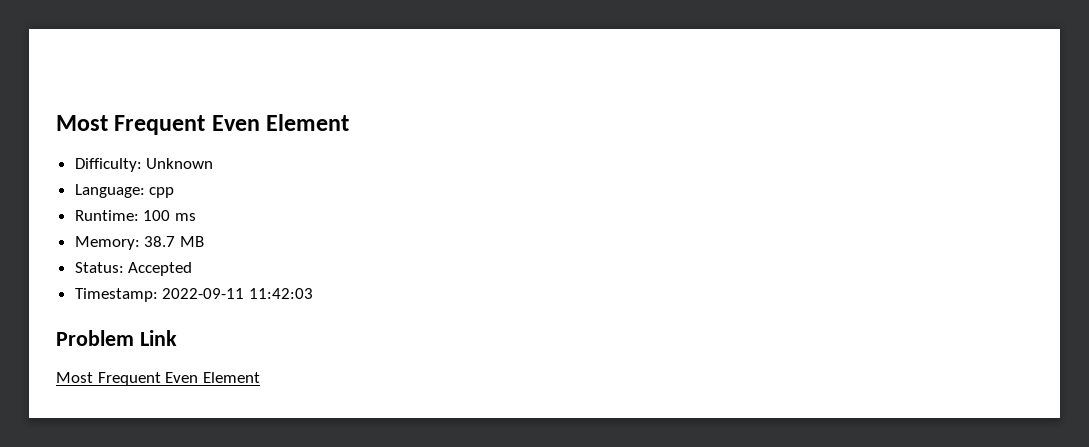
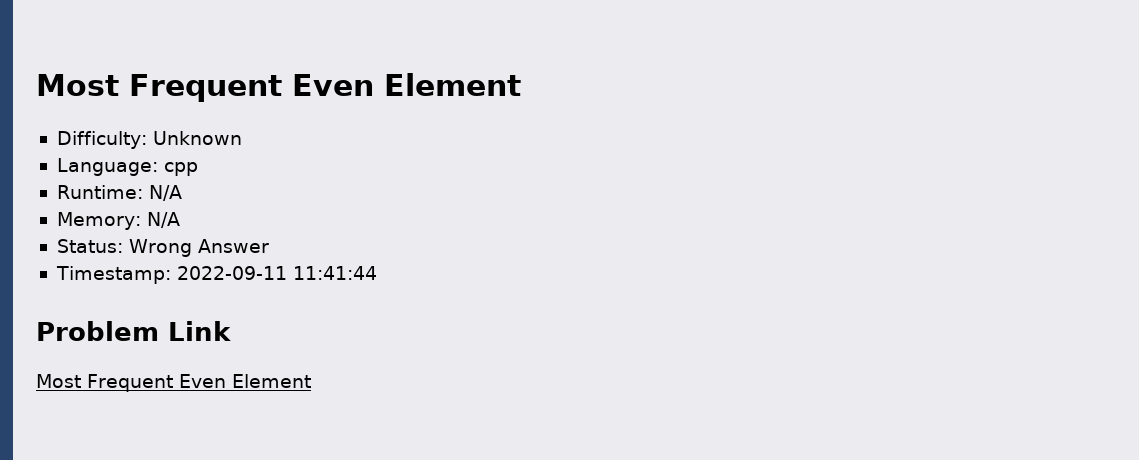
[143,210,196,221] 100 ms -> [148,185,182,201] N/A
[144,236,204,247] 38.7 MB -> [146,212,180,228] N/A
[128,262,193,276] Accepted -> [128,239,269,257] Wrong Answer
[248,288,313,299] 11:42:03 -> [292,266,377,280] 11:41:44

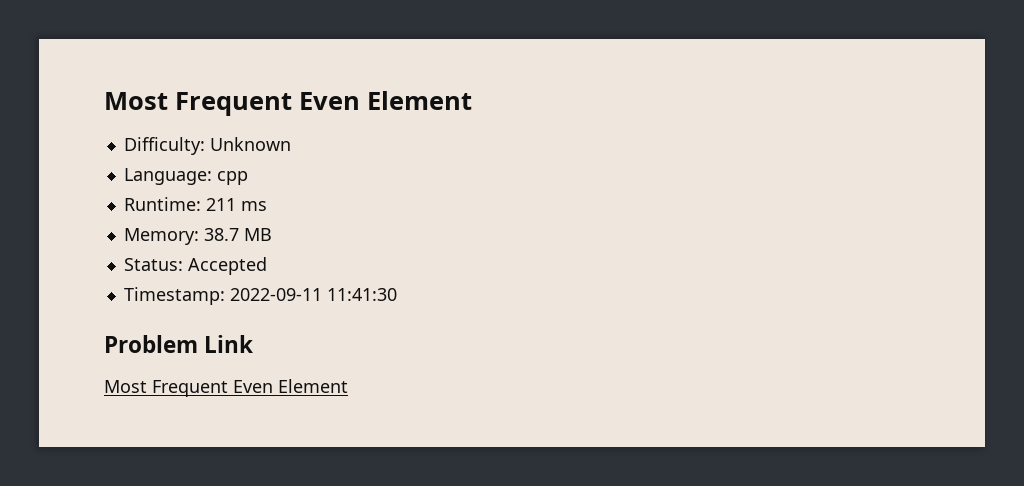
[148,185,182,201] N/A -> [205,198,267,211] 211 ms
[146,212,180,228] N/A -> [203,228,272,241] 38.7 MB
[128,239,269,257] Wrong Answer -> [187,257,267,275] Accepted
[292,266,377,280] 11:41:44 -> [326,288,397,301] 11:41:30

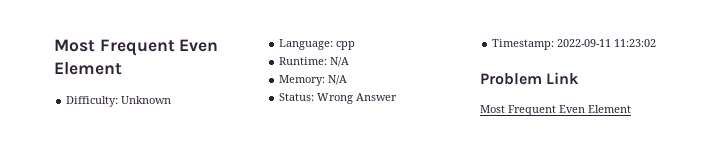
[205,198,267,211] 211 ms -> [330,57,350,67] N/A
[203,228,272,241] 38.7 MB -> [328,75,348,85] N/A
[187,257,267,275] Accepted -> [317,93,398,104] Wrong Answer
[326,288,397,301] 11:41:30 -> [614,39,657,47] 11:23:02

